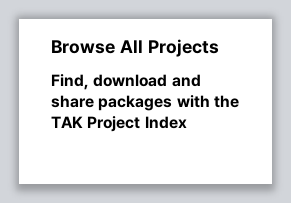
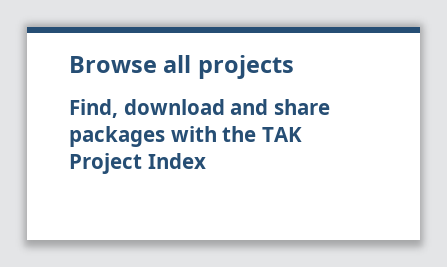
[119,39,219,57] All Projects -> [163,55,294,79] all projects

